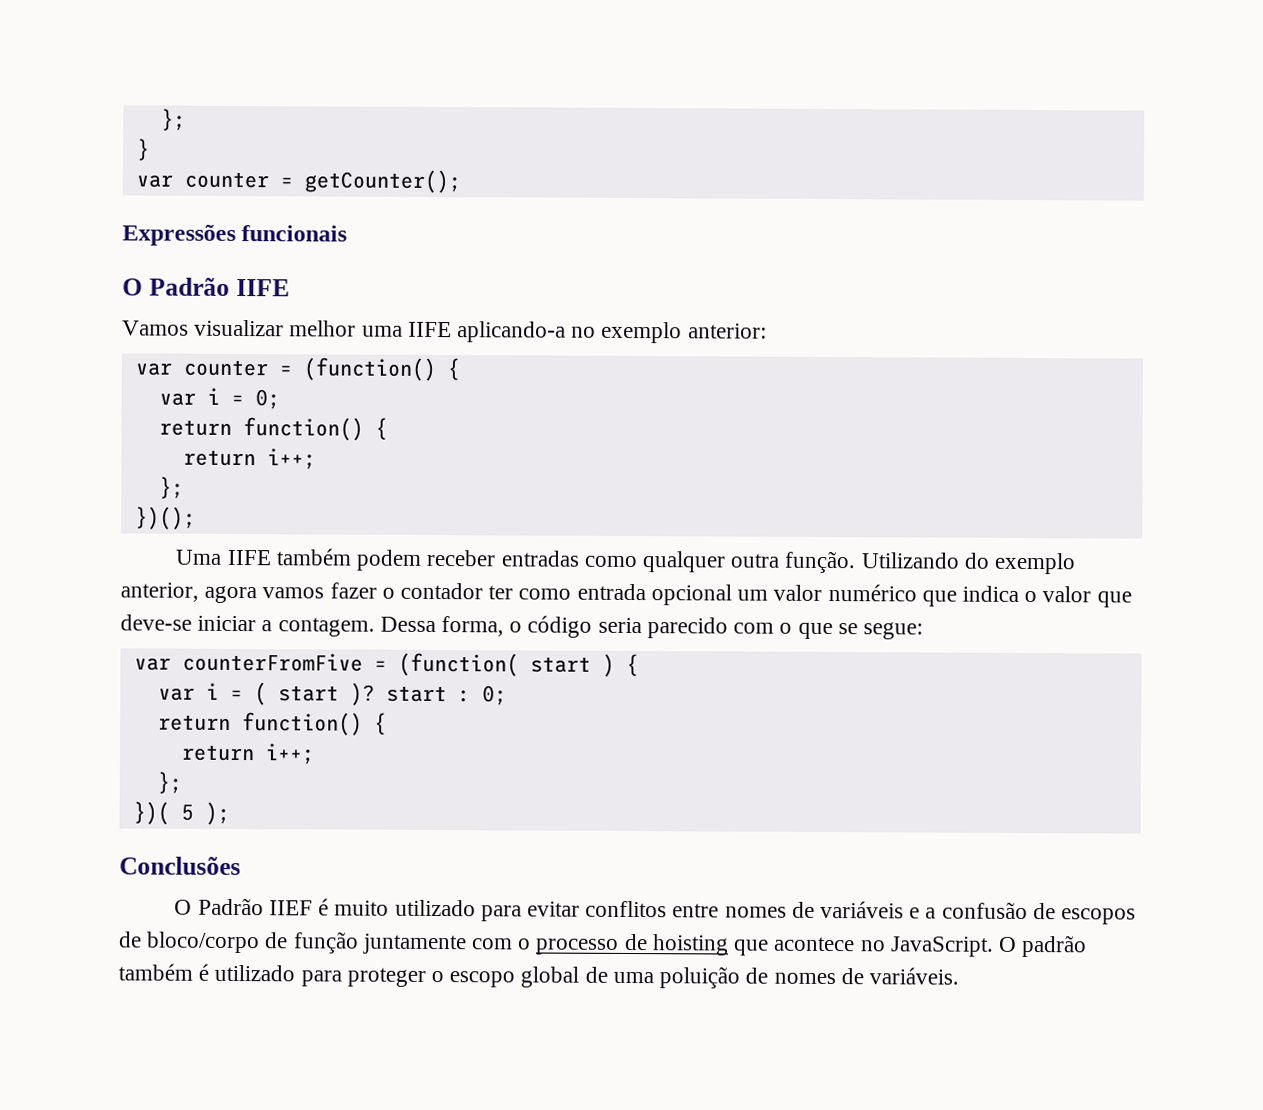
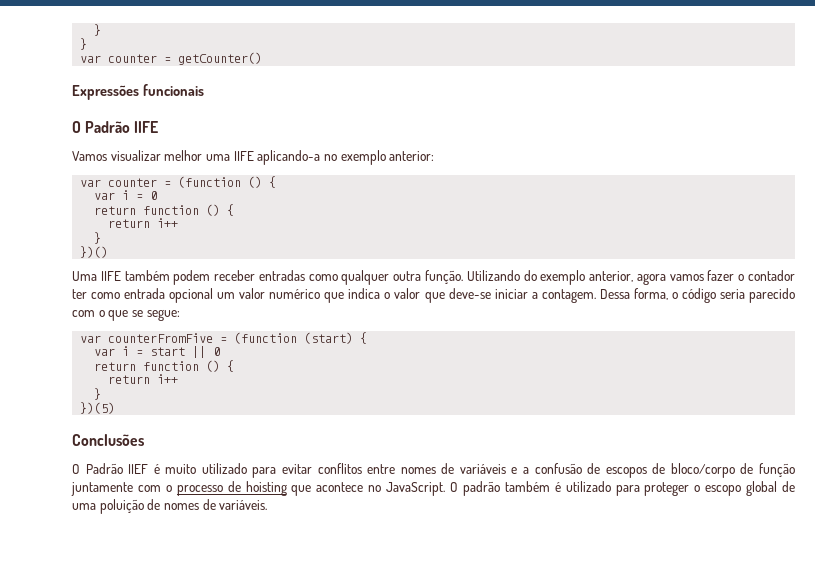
[160,108,186,131] }; -> [94,24,102,36] }
[303,169,461,194] getCounter(); -> [178,52,263,65] getCounter()
[302,357,460,382] [158,387,280,410] [158,417,388,441] [182,448,316,470] [158,476,184,499] [134,506,196,530] (function() { // var i = 0; // return function() { // return i++; // }; // })(); -> [178,176,277,188] [94,190,158,200] [94,204,235,216] [108,218,179,228] [94,232,102,244] [80,246,109,258] (function () { // var i = 0 // return function () { // return i++ // } // })()
[397,652,639,677] [157,682,507,706] [157,712,387,736] [180,743,315,765] [156,771,182,794] [132,801,230,825] (function( start ) { // var i = ( start )? start : 0; // return function() { // return i++; // }; // })( 5 ); -> [234,332,368,344] [94,346,221,358] [94,360,235,372] [108,374,179,384] [94,388,102,400] [80,402,116,414] (function (start) { // var i = start || 0 // return function () { // return i++ // } // })(5)

